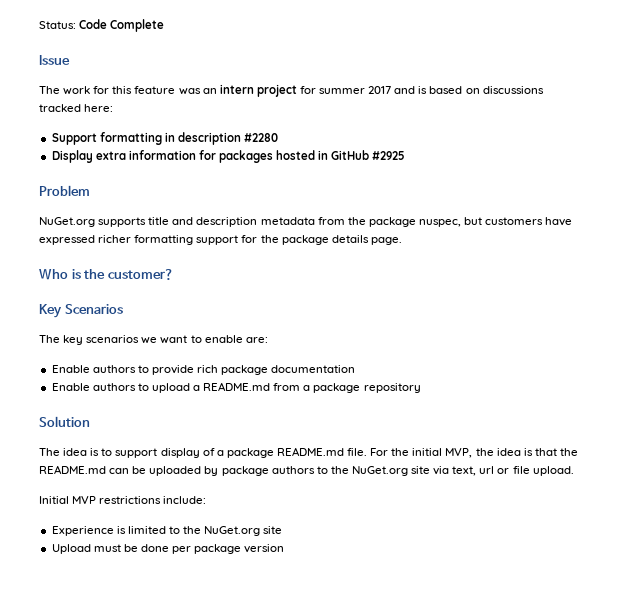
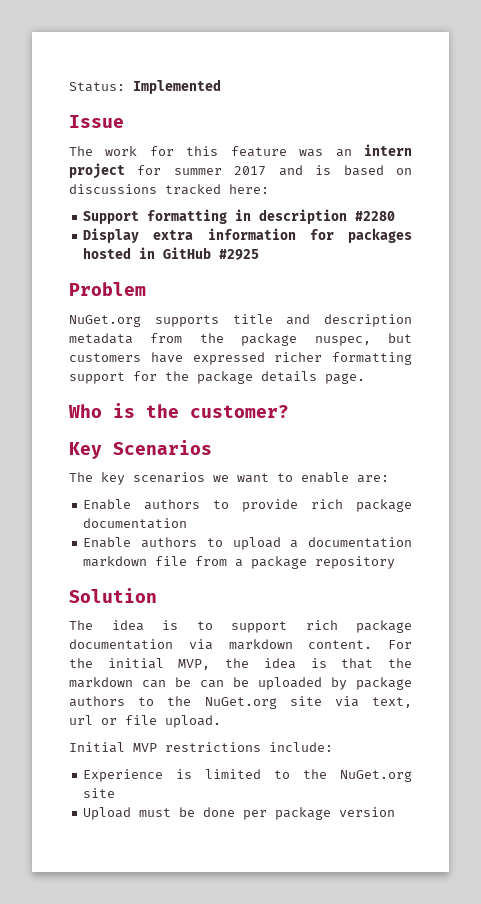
[79,19,165,32] Code Complete -> [133,79,221,94] Implemented
[203,382,271,391] README.md -> [308,537,412,548] [83,556,188,567] documentation markdown file
[160,447,368,458] display of a package README.md file. -> [305,620,412,633] [69,639,373,650] rich package documentation via markdown content.
[39,465,106,474] README.md -> [69,677,191,688] markdown can be

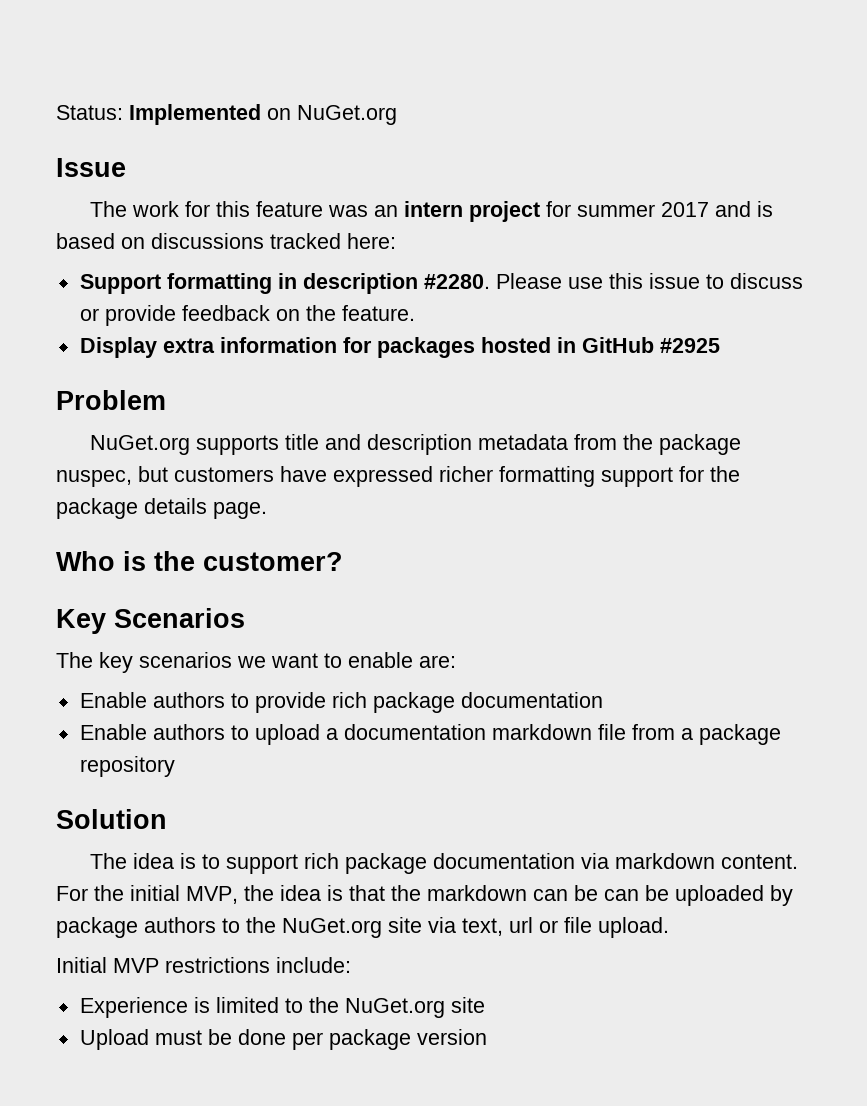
(221, 86) none -> [267,105,397,125] on NuGet.org
[355,211,396,221] #2280 -> [423,273,803,289] [79,305,415,326] #2280. Please use this issue to discuss or provide feedback on the feature.

